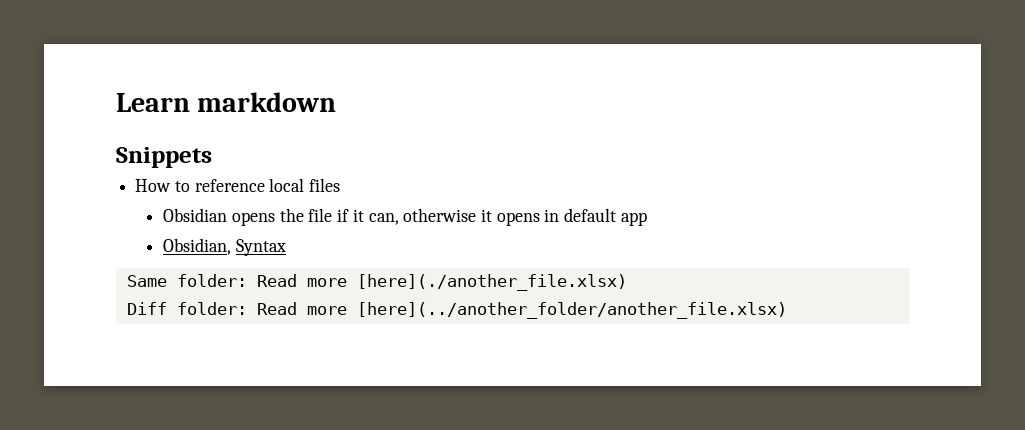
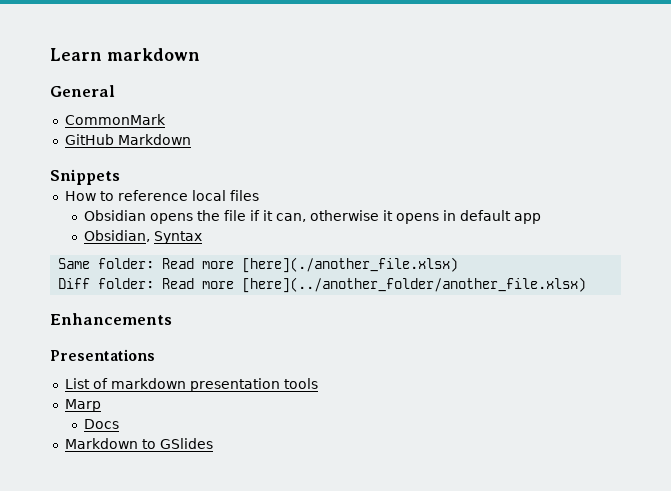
(337, 102) none -> [50,85,115,97] [64,114,166,125] [64,134,191,145] // General // CommonMark // GitHub Markdown
(787, 310) none -> [50,313,172,325] [50,349,155,361] [64,378,318,392] [64,399,101,412] [83,419,119,429] [64,438,213,449] // Enhancements // Presentations // List of markdown presentation tools // Marp // Docs // Markdown to GSlides

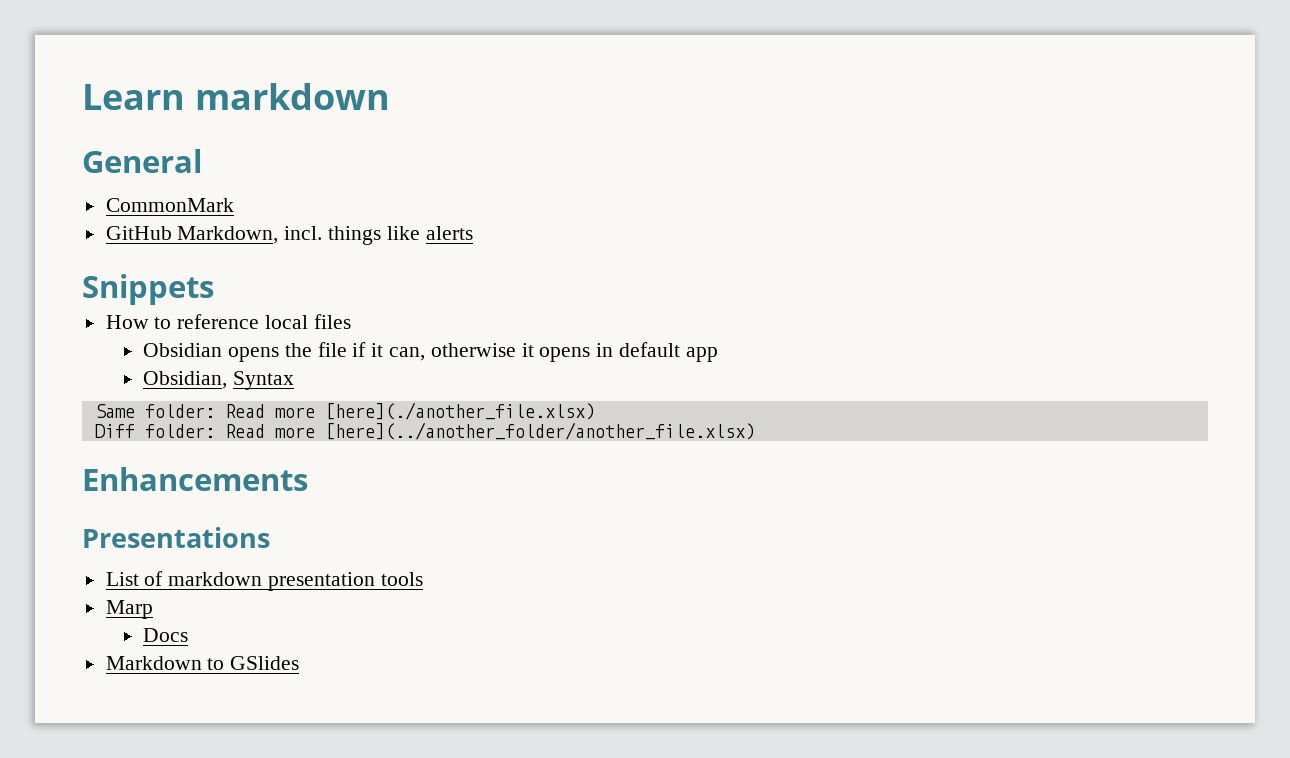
[117,134,191,145] Markdown -> [177,226,473,245] Markdown, incl. things like alerts

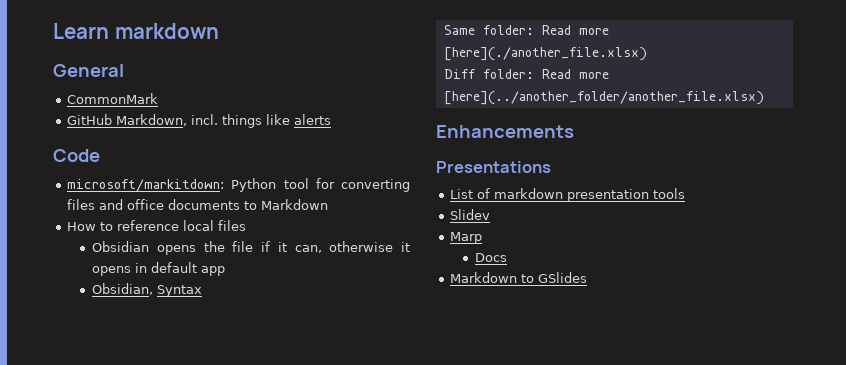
[82,274,214,305] Snippets -> [53,149,100,162] [67,178,411,192] [67,199,329,210] Code // microsoft/markitdown: Python tool for converting files and office documents to Markdown
(423, 579) none -> [450,209,491,220] // Slidev

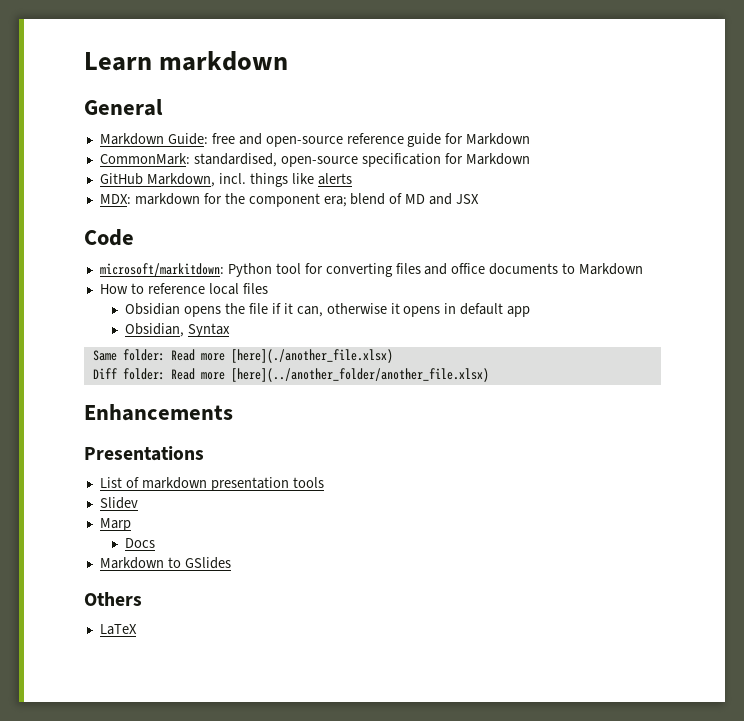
[67,93,159,104] CommonMark -> [99,133,531,147] [99,153,530,167] Markdown Guide: free and open-source reference guide for Markdown // CommonMark: standardised, open-source specification for Markdown
(332, 119) none -> [99,193,480,207] // MDX: markdown for the component era; blend of MD and JSX
(588, 277) none -> [84,592,142,606] [99,624,137,635] // Others // LaTeX

